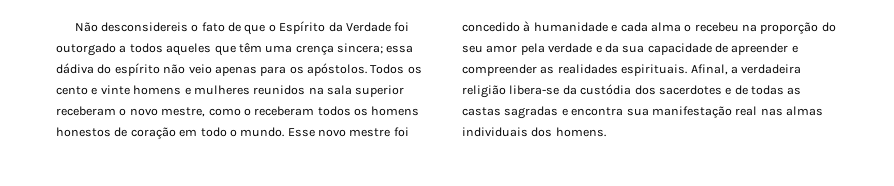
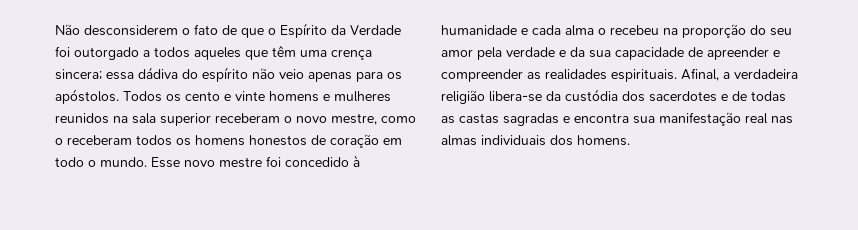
[100,22,188,32] desconsidereis -> [84,25,178,36] desconsiderem

